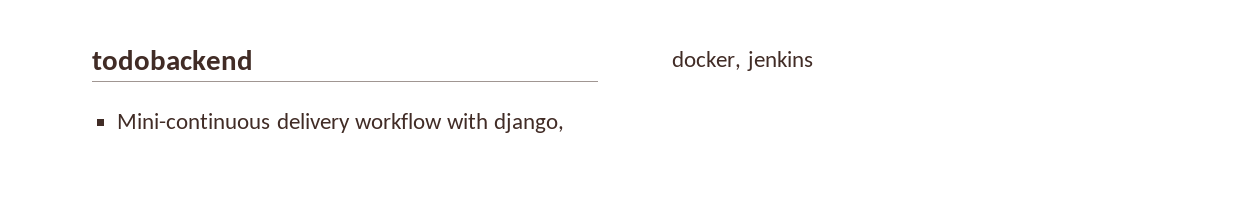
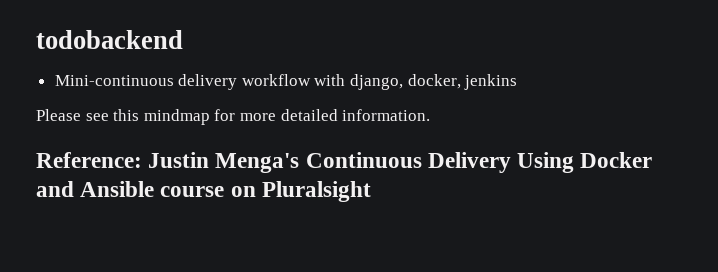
(813, 61) none -> [36,109,431,125] [36,152,653,173] [36,181,371,202] // Please see this mindmap for more detailed information. // Reference: Justin Menga's Continuous Delivery Using Docker and Ansible course on Pluralsight

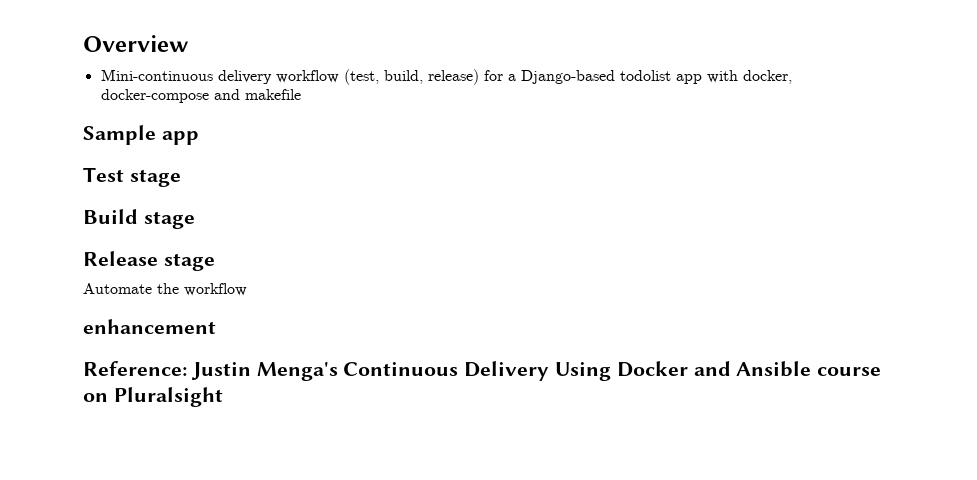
[36,30,183,49] todobackend -> [83,35,189,52] Overview
[314,74,518,90] [36,109,431,125] with django, docker, jenkins // Please see this mindmap for more detailed information. -> [343,69,792,85] [100,89,301,103] [83,125,199,145] [83,167,181,187] [83,209,195,229] [83,251,215,271] [83,283,247,296] [83,319,216,334] (test, build, release) for a Django-based todolist app with docker, docker-compose and makefile // Sample app // Test stage // Build stage // Release stage // Automate the workflow // enhancement

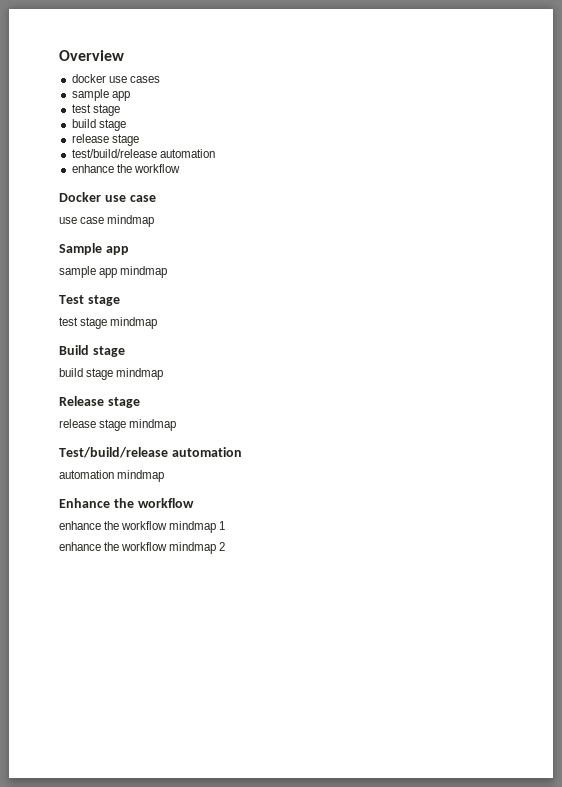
[100,69,792,85] [100,89,301,103] Mini-continuous delivery workflow (test, build, release) for a Django-based todolist app with docker, docker-compose and makefile -> [71,74,160,83] [71,89,130,101] [71,104,120,116] [71,119,126,131] [71,134,139,146] [71,149,215,158] [71,164,180,173] [59,192,156,202] [59,215,155,227] docker use cases // sample app // test stage // build stage // release stage // test/build/release automation // enhance the workflow // Docker use case // use case mindmap
(199, 138) none -> [59,266,168,278] // sample app mindmap
(181, 178) none -> [59,317,158,329] // test stage mindmap
(195, 220) none -> [59,368,164,380] // build stage mindmap
[83,283,247,296] [83,319,216,334] [83,361,882,381] [83,387,223,407] Automate the workflow // enhancement // Reference: Justin Menga's Continuous Delivery Using Docker and Ansible course on Pluralsight -> [59,419,177,431] [59,447,242,458] [59,470,165,482] [59,498,194,508] [59,521,226,533] [59,542,226,554] release stage mindmap // Test/build/release automation // automation mindmap // Enhance the workflow // enhance the workflow mindmap 1 // enhance the workflow mindmap 2

